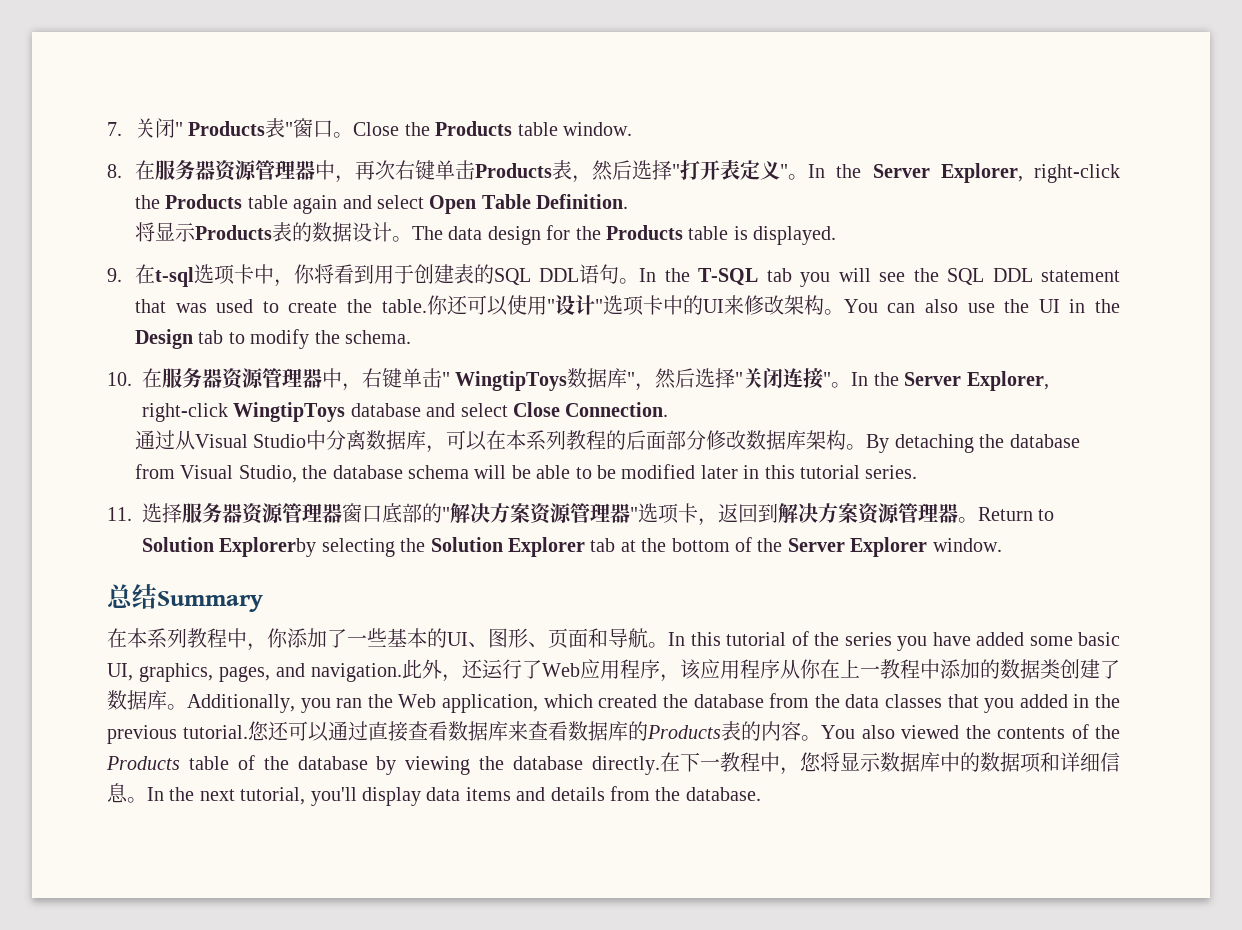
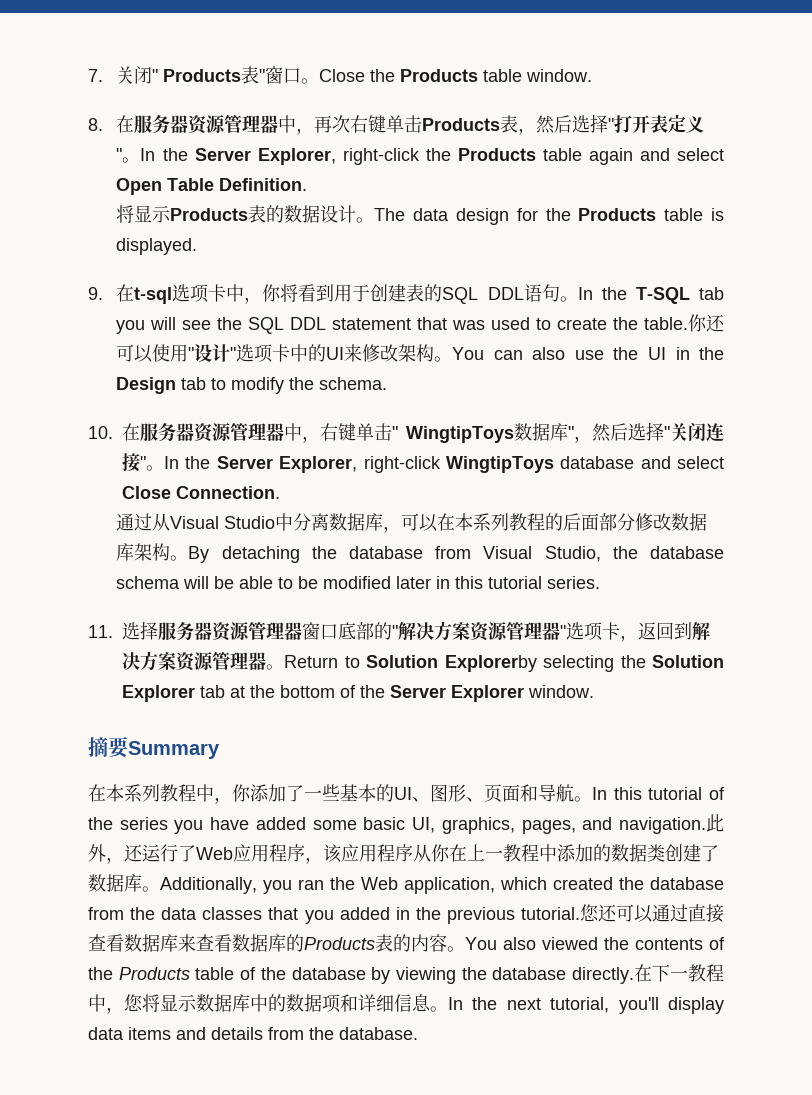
[107,584,157,609] 总结 -> [88,737,129,758] 摘要

